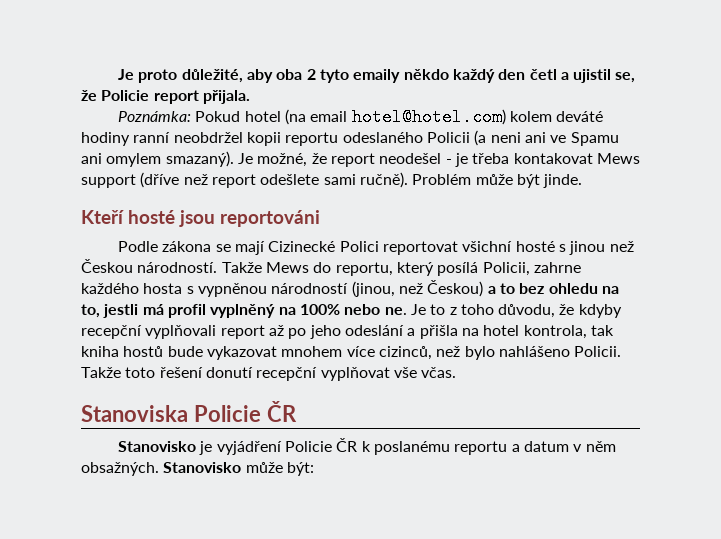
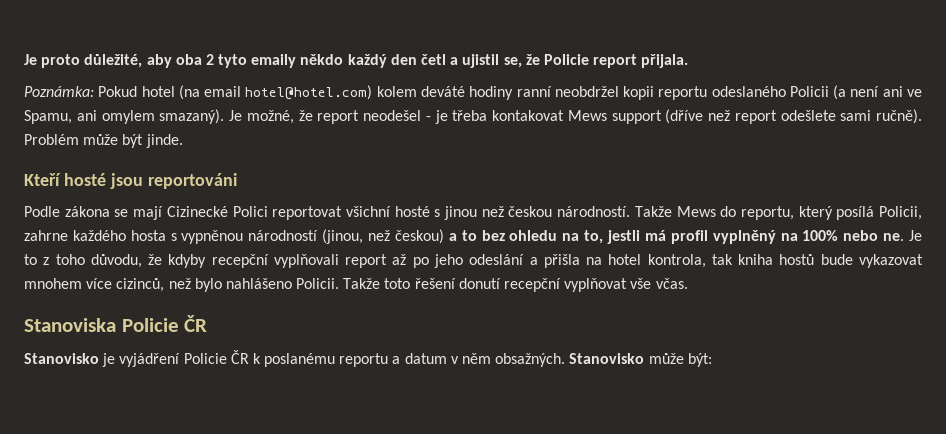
[490,132,521,143] neni -> [850,86,880,97] není
[570,132,619,146] Spamu -> [24,110,72,124] Spamu,
[81,259,133,273] Českou -> [508,206,553,217] českou
[427,280,484,297] Českou) -> [394,229,444,244] českou)

